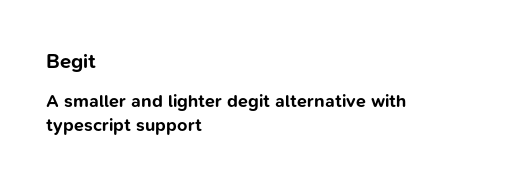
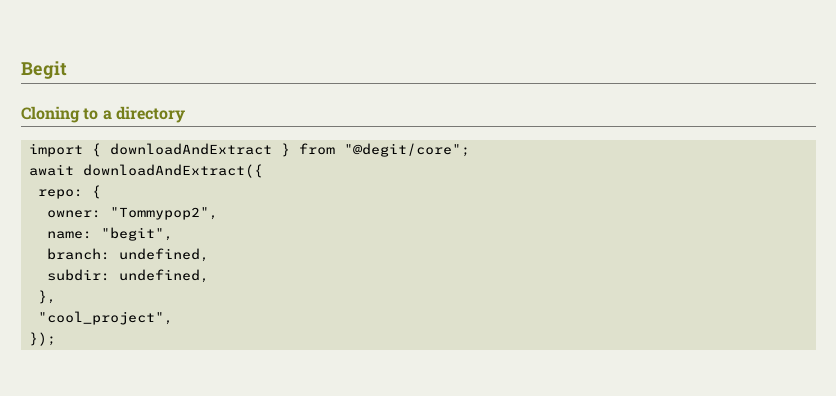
[46,94,406,111] [46,118,202,135] A smaller and lighter degit alternative with typescript support -> [21,106,185,123] [29,143,471,157] [29,164,264,178] [38,185,102,199] [47,207,219,220] [47,227,174,241] [47,248,210,262] [47,269,210,283] [38,290,57,304] [38,311,174,325] [29,332,57,346] Cloning to a directory // import { downloadAndExtract } from "@degit/core"; // await downloadAndExtract({ // repo: { // owner: "Tommypop2", // name: "begit", // branch: undefined, // subdir: undefined, // }, // "cool_project", // });

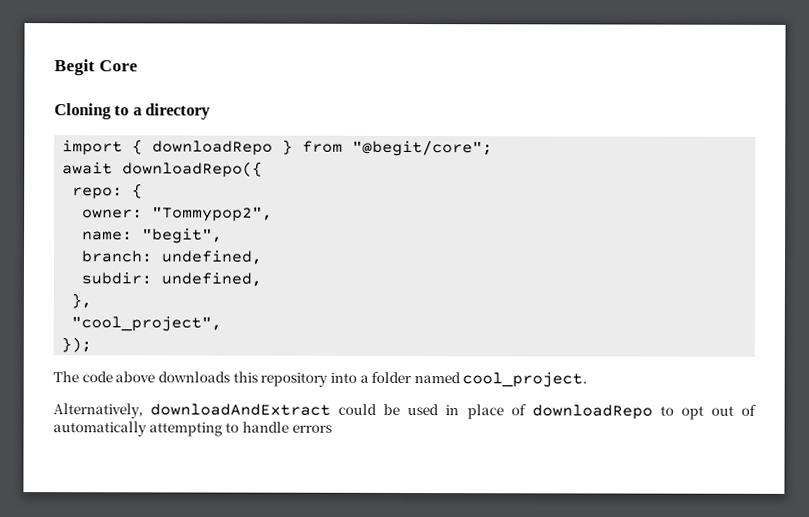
(67, 70) none -> [98,60,138,72] Core
[110,143,273,155] downloadAndExtract -> [152,140,274,156] downloadRepo
[344,143,471,157] "@degit/core"; -> [352,139,494,157] "@begit/core";
[83,164,264,178] downloadAndExtract({ -> [122,161,264,178] downloadRepo({
(57, 339) none -> [53,371,588,388] [53,403,757,420] [53,421,332,437] // The code above downloads this repository into a folder named cool_project. // Alternatively, downloadAndExtract could be used in place of downloadRepo to opt out of automatically attempting to handle errors

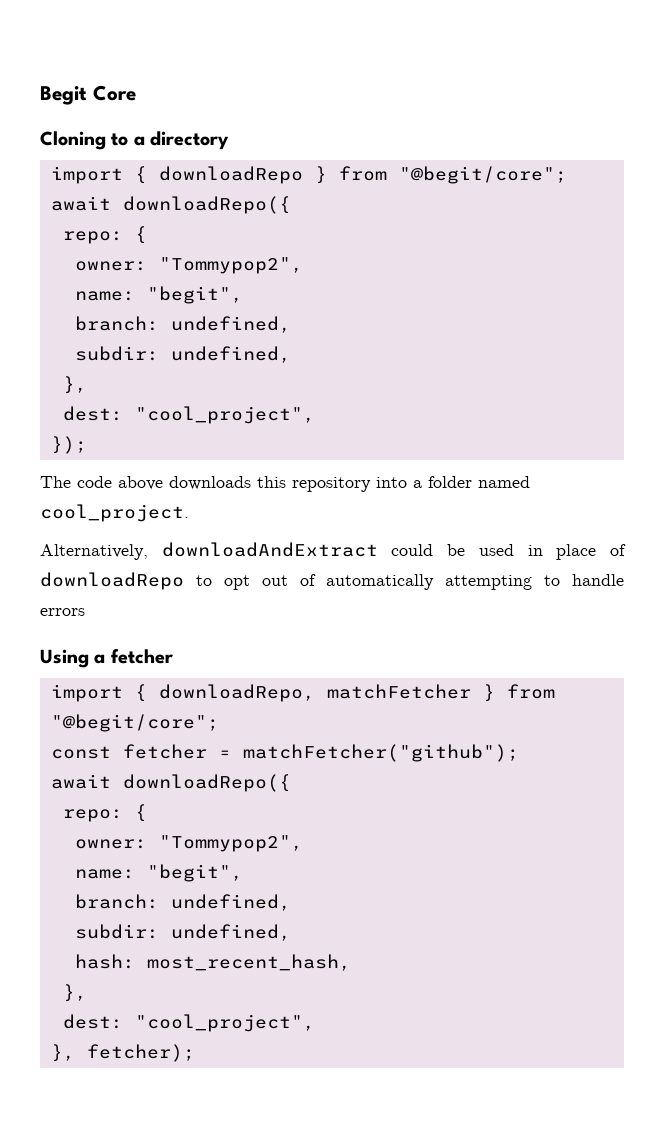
(93, 301) none -> [62,406,123,421] dest:
(332, 428) none -> [40,649,173,668] [50,684,555,702] [50,714,219,732] [50,744,519,762] [50,774,291,792] [62,804,147,822] [74,835,303,852] [74,864,243,882] [74,894,291,911] [74,924,291,941] [74,954,351,971] [62,984,87,1002] [62,1014,315,1032] [50,1044,195,1062] // Using a fetcher // import { downloadRepo, matchFetcher } from "@begit/core"; // const fetcher = matchFetcher("github"); // await downloadRepo({ // repo: { // owner: "Tommypop2", // name: "begit", // branch: undefined, // subdir: undefined, // hash: most_recent_hash, // }, // dest: "cool_project", // }, fetcher);

